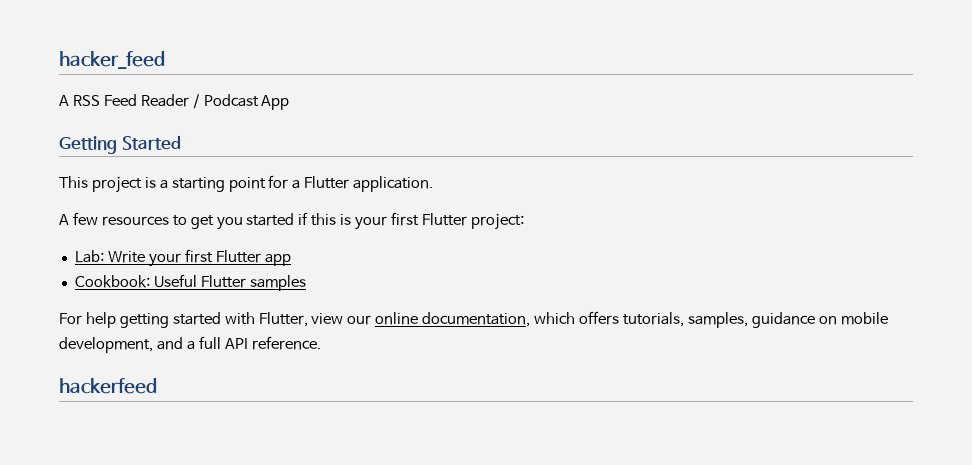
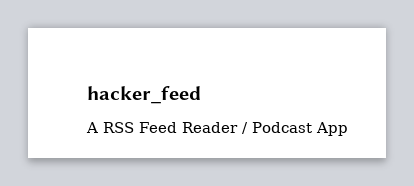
[59,136,181,154] [59,175,434,193] [59,212,524,230] [74,249,291,267] [74,274,306,291] [59,311,888,328] [59,336,321,353] [59,378,157,394] // Getting Started // This project is a starting point for a Flutter application. // A few resources to get you started if this is your first Flutter project: // Lab: Write your first Flutter app // Cookbook: Useful Flutter samples // For help getting started with Flutter, view our online documentation, which offers tutorials, samples, guidance on mobile development, and a full API reference. // hackerfeed -> (348, 129) none

